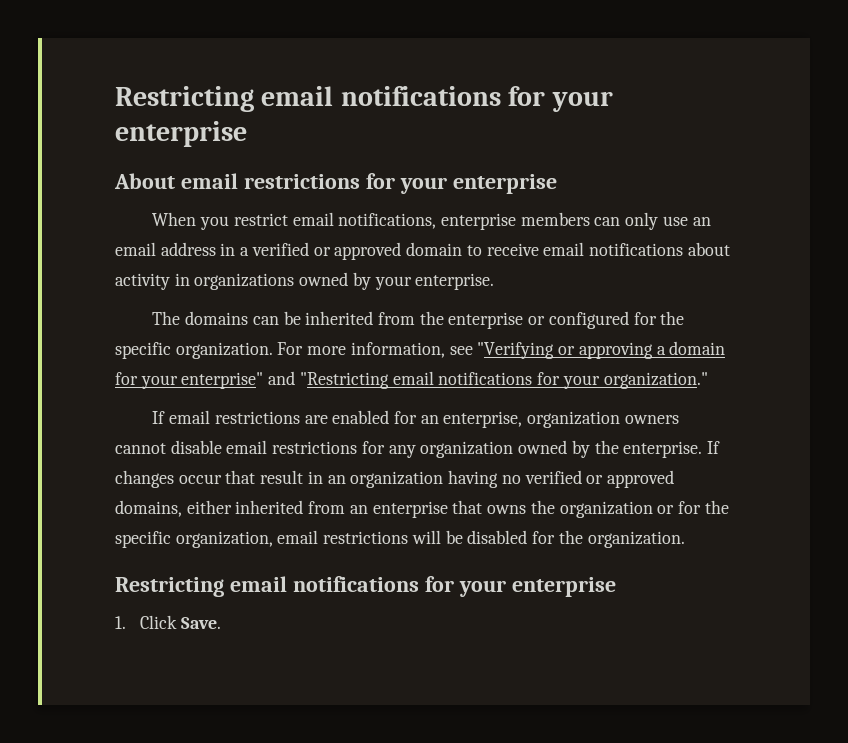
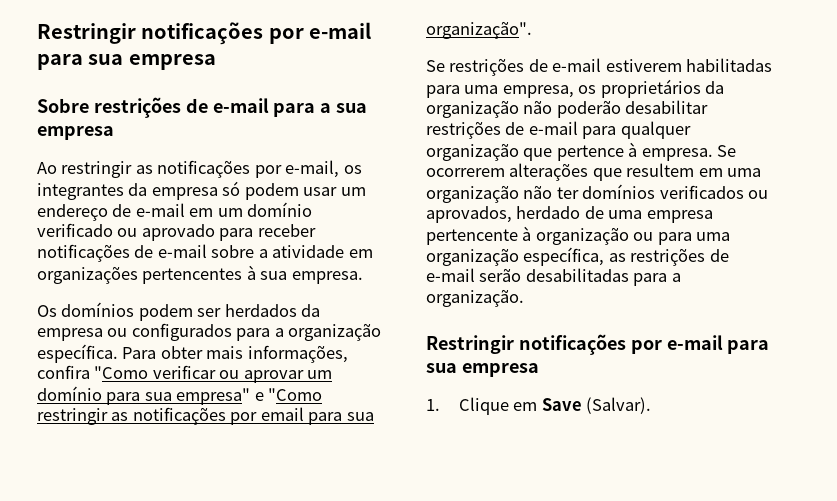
[115,86,613,112] [115,121,247,147] [114,173,557,194] [152,212,711,230] [115,242,730,260] [115,272,495,290] [152,311,685,329] [115,341,726,359] [115,371,708,389] [152,410,679,428] [115,440,720,458] [115,470,674,488] [115,500,729,518] [115,530,685,548] [115,576,616,597] [115,615,221,629] Restricting email notifications for your enterprise // About email restrictions for your enterprise // When you restrict email notifications, enterprise members can only use an email address in a verified or approved domain to receive email notifications about activity in organizations owned by your enterprise. // The domains can be inherited from the enterprise or configured for the specific organization. For more information, see "Verifying or approving a domain for your enterprise" and "Restricting email notifications for your organization." // If email restrictions are enabled for an enterprise, organization owners cannot disable email restrictions for any organization owned by the enterprise. If changes occur that result in an organization having no verified or approved domains, either inherited from an enterprise that owns the organization or for the specific organization, email restrictions will be disabled for the organization. // Restricting email notifications for your enterprise // 1. Click Save. -> [37,22,372,45] [37,54,216,70] [37,97,368,118] [37,126,114,140] [37,160,362,178] [37,181,366,200] [37,202,313,221] [37,223,316,241] [37,244,373,262] [37,265,363,284] [37,302,321,321] [37,323,382,341] [37,344,348,363] [37,365,333,383] [37,386,323,405] [37,407,374,425] [426,21,532,39] [426,58,773,76] [426,79,725,98] [426,100,709,118] [426,121,691,139] [426,142,737,161] [426,163,762,181] [426,184,769,203] [426,206,713,223] [426,226,731,245] [426,247,729,266] [426,268,681,286] [426,289,524,307] [426,334,770,355] [426,363,539,377] [426,397,652,415] Restringir notificações por e-mail para sua empresa // Sobre restrições de e-mail para a sua empresa // Ao restringir as notificações por e-mail, os integrantes da empresa só podem usar um endereço de e-mail em um domínio verificado ou aprovado para receber notificações de e-mail sobre a atividade em organizações pertencentes à sua empresa. // Os domínios podem ser herdados da empresa ou configurados para a organização específica. Para obter mais informações, confira "Como verificar ou aprovar um domínio para sua empresa" e "Como restringir as notificações por email para sua organização". // Se restrições de e-mail estiverem habilitadas para uma empresa, os proprietários da organização não poderão desabilitar restrições de e-mail para qualquer organização que pertence à empresa. Se ocorrerem alterações que resultem em uma organização não ter domínios verificados ou aprovados, herdado de uma empresa pertencente à organização ou para uma organização específica, as restrições de e-mail serão desabilitadas para a organização. // Restringir notificações por e-mail para sua empresa // 1. Clique em Save (Salvar).

